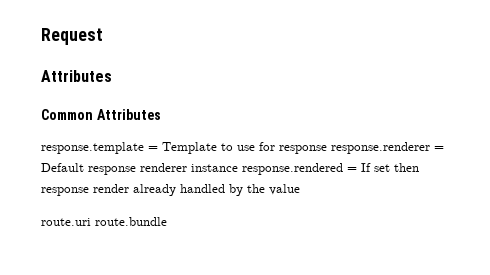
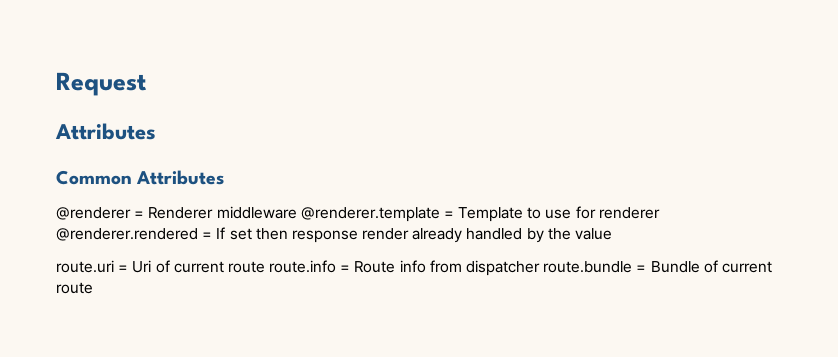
[41,142,144,154] response.template -> [56,206,440,222] @renderer = Renderer middleware @renderer.template
[279,142,444,154] [41,163,343,175] response response.renderer = Default response renderer instance response.rendered -> [598,207,660,219] [56,228,198,241] renderer @renderer.rendered
[95,217,167,226] route.bundle -> [118,260,772,276] [56,282,93,294] = Uri of current route route.info = Route info from dispatcher route.bundle = Bundle of current route

